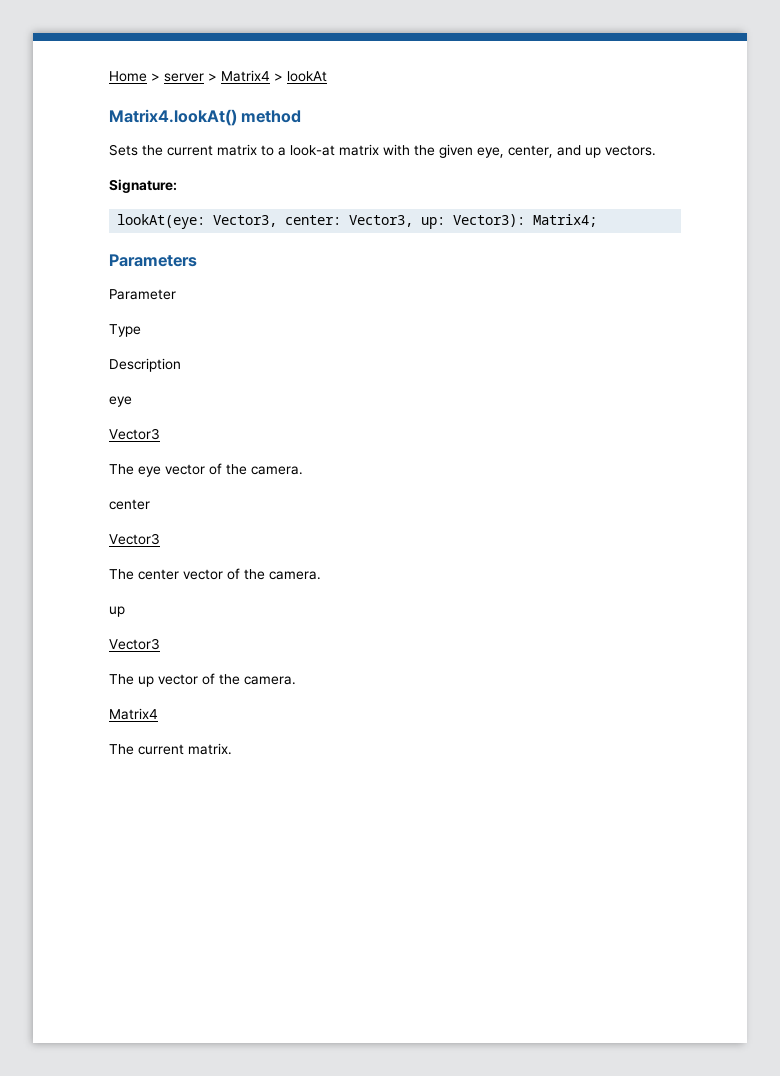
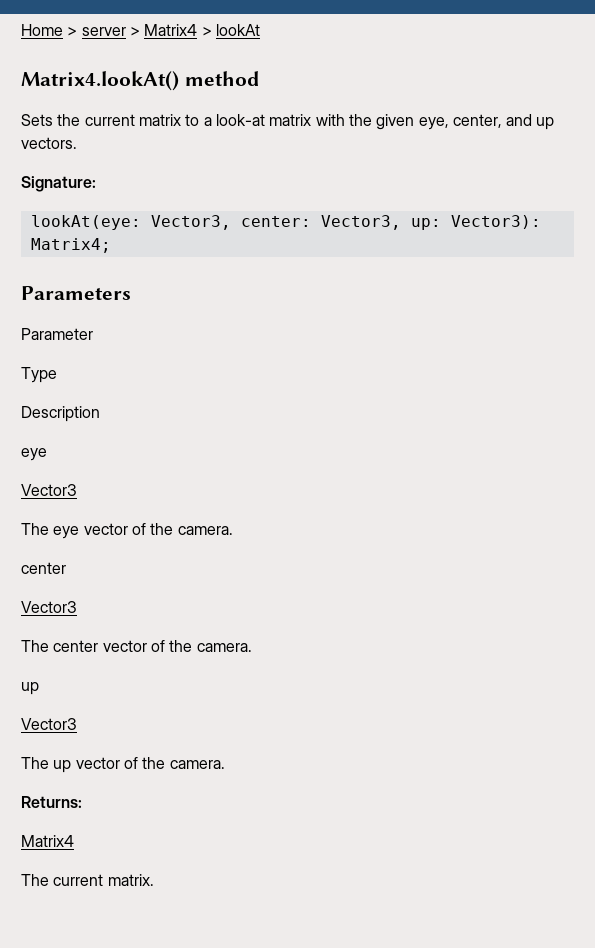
(296, 680) none -> [21,796,82,808] // Returns:

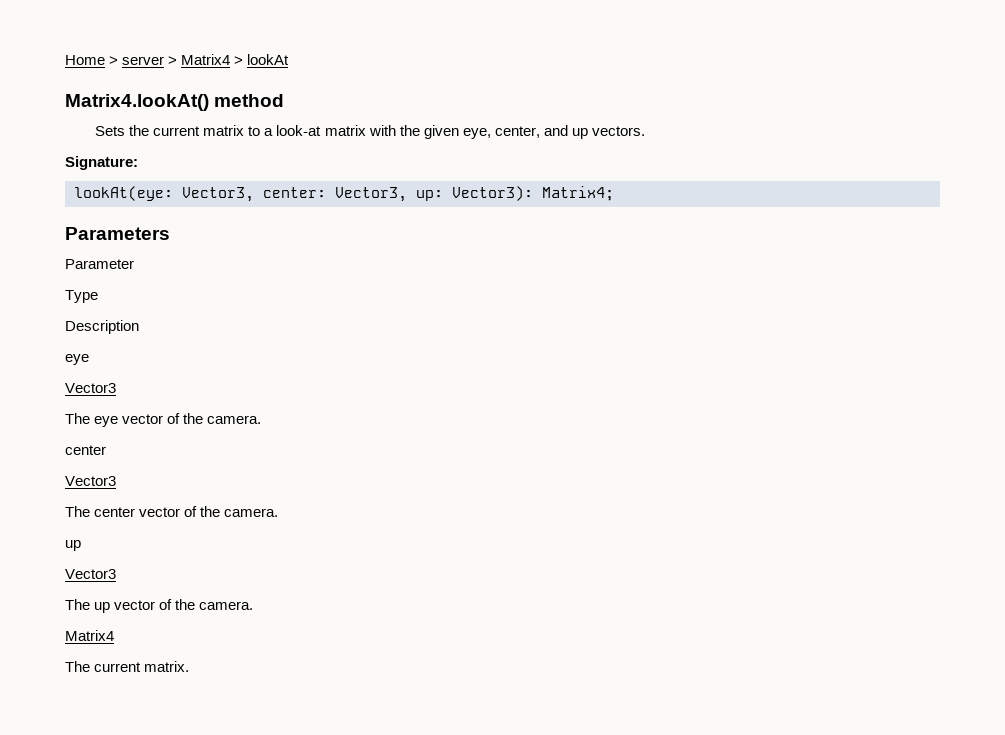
[21,796,82,808] // Returns: -> (254, 605) none

